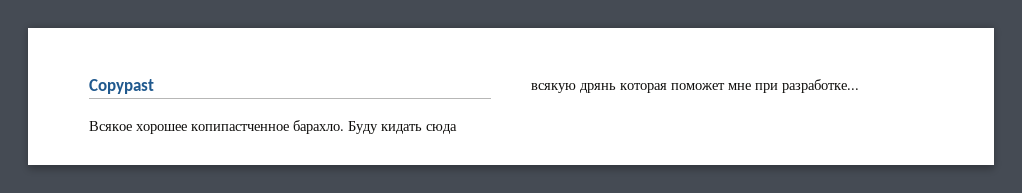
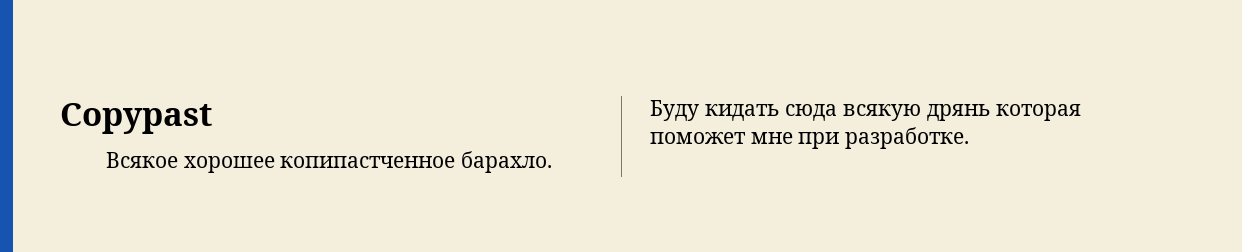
[782,79,859,93] разработке... -> [845,127,970,149] разработке.

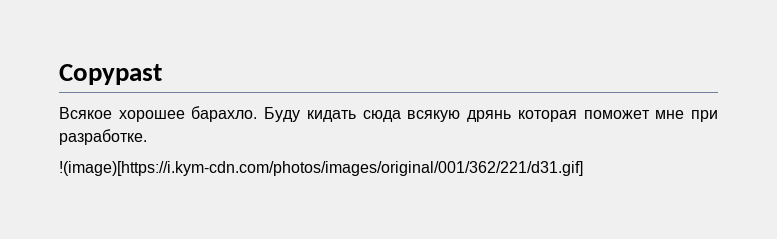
[280,156,456,168] копипастченное -> (185, 116) none
(970, 138) none -> [59,161,583,176] // !(image)[https://i.kym-cdn.com/photos/images/original/001/362/221/d31.gif]

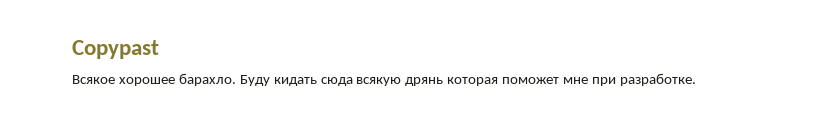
[59,161,583,176] // !(image)[https://i.kym-cdn.com/photos/images/original/001/362/221/d31.gif] -> (696, 79) none

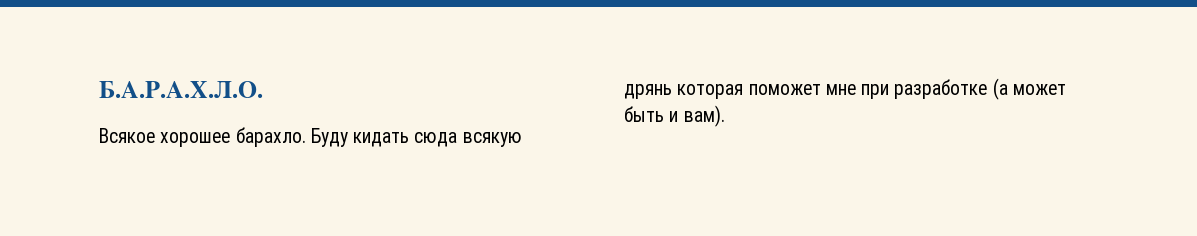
[72,40,159,59] Copypast -> [99,81,263,98] Б.А.Р.А.Х.Л.О.
[619,73,696,86] разработке. -> [894,78,1066,100] [624,105,725,127] разработке (а может быть и вам).

